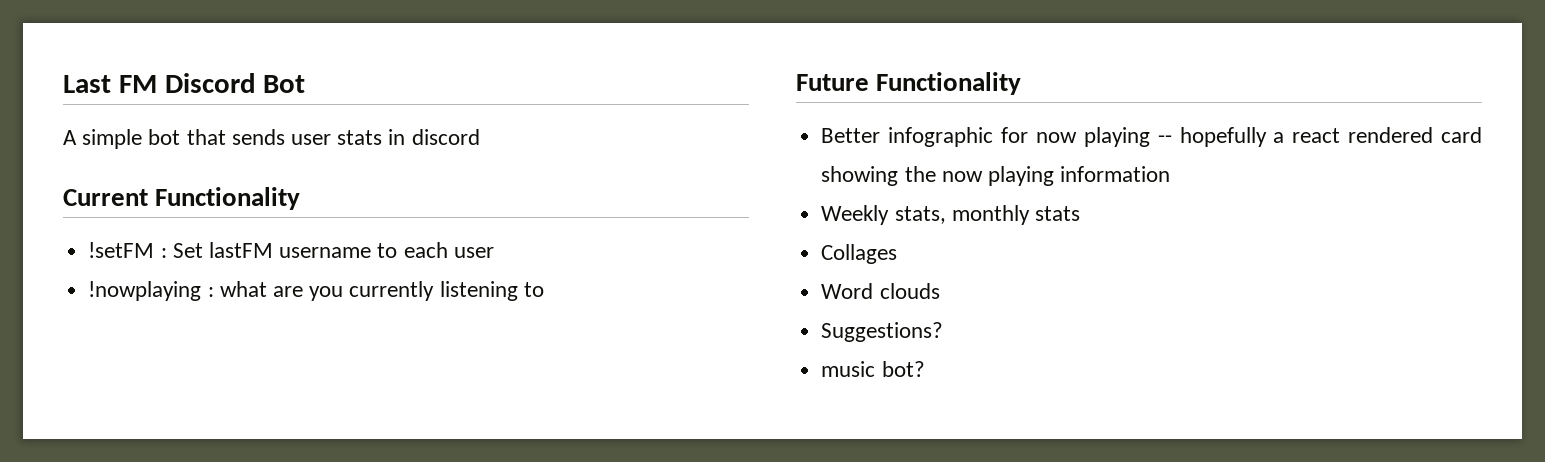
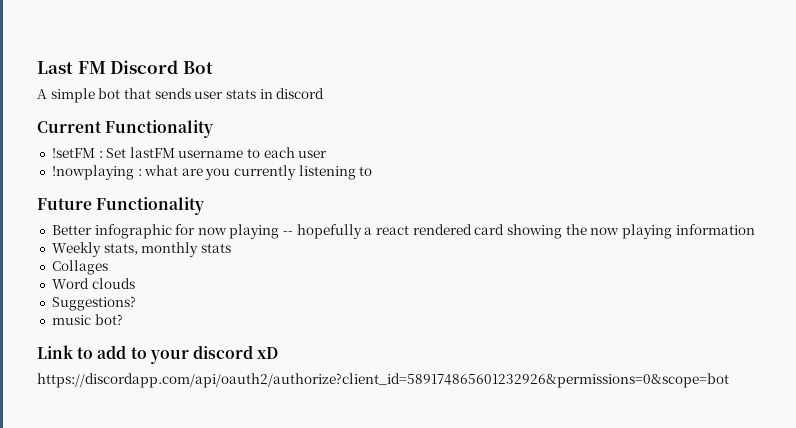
(925, 369) none -> [37,345,279,364] [37,373,729,388] // Link to add to your discord xD // https://discordapp.com/api/oauth2/authorize?client_id=589174865601232926&permissions=0&scope=bot

